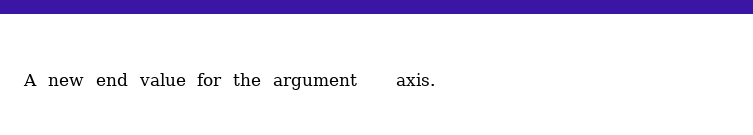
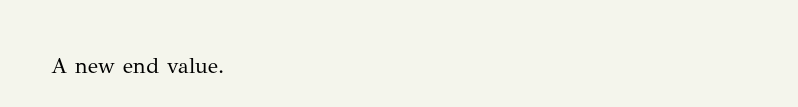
[138,73,435,90] value for the argument axis. -> [167,58,224,73] value.

